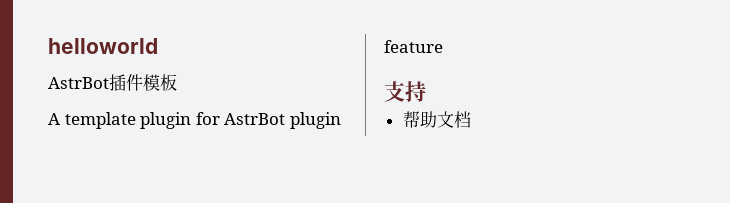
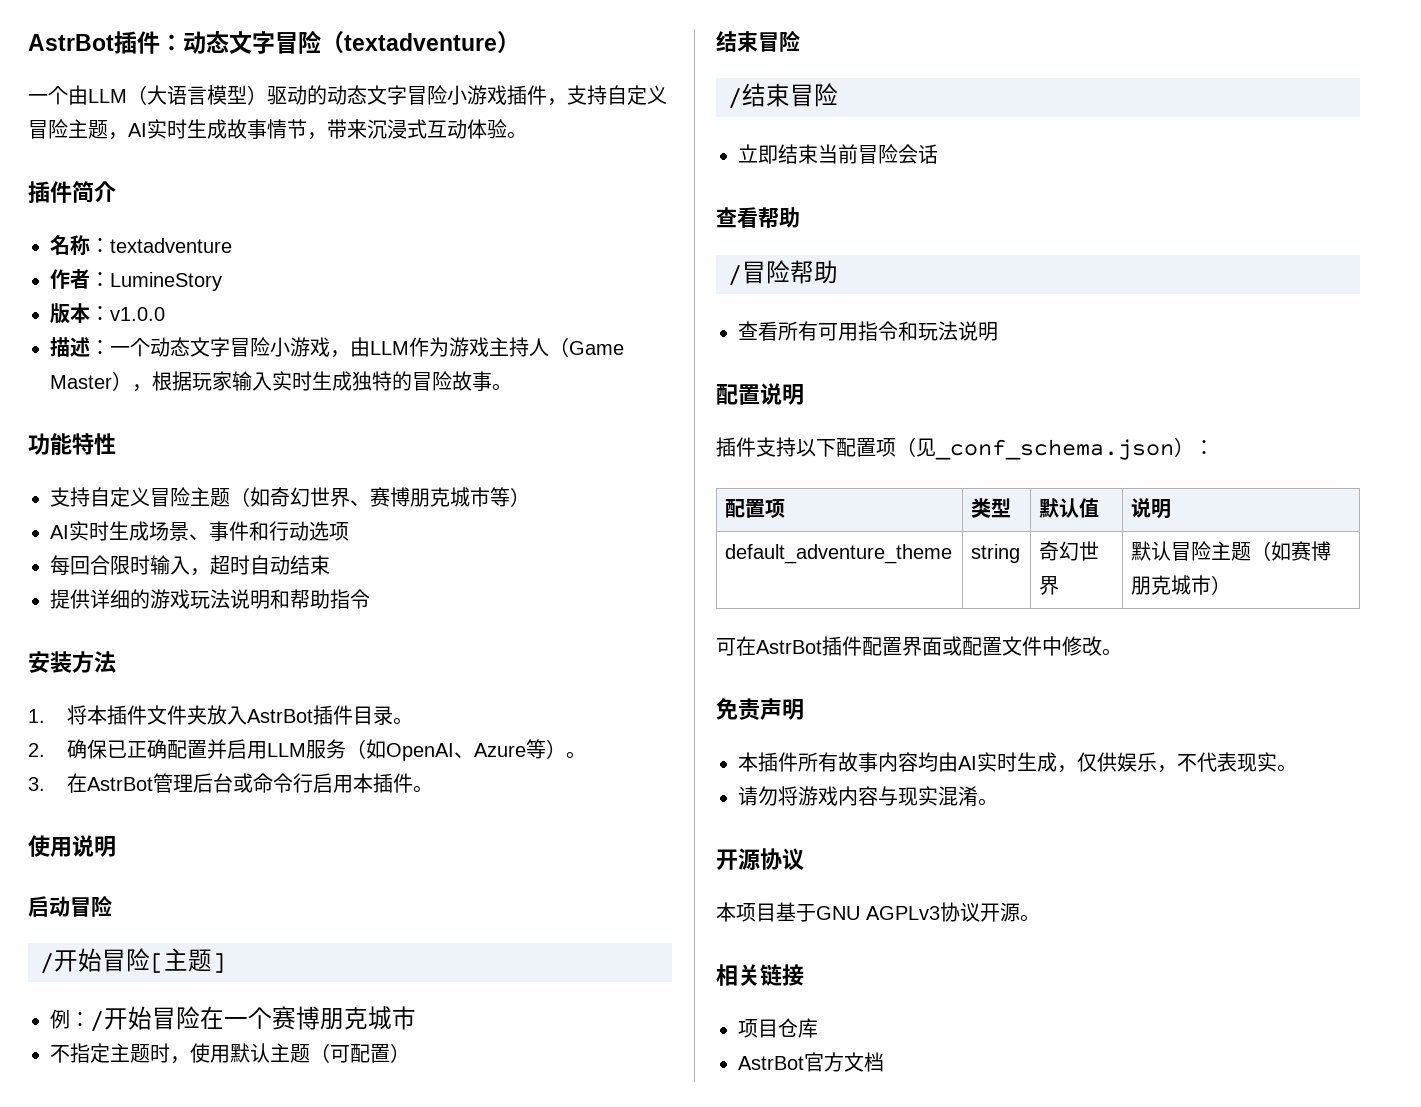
[48,38,158,54] [48,74,177,91] [48,112,341,129] [384,40,443,53] [384,81,426,102] [402,111,437,128] helloworld // AstrBot插件模板 // A template plugin for AstrBot plugin feature // 支持 // 帮助 -> [28,30,520,54] [28,85,667,106] [28,119,527,140] [28,181,116,203] [50,235,232,256] [50,269,222,291] [50,303,165,324] [50,337,624,358] [50,371,512,392] [28,433,116,455] [50,487,530,507] [50,521,349,541] [50,555,330,576] [50,589,370,609] [28,651,116,673] [28,705,413,725] [28,739,586,761] [28,773,433,793] [28,835,116,857] [28,895,112,917] [40,948,226,974] [50,1006,416,1032] [50,1043,410,1064] [716,30,800,52] [728,83,838,109] [738,144,938,164] [716,207,800,228] [728,260,838,286] [738,321,998,341] [716,383,804,405] [716,437,1214,460] [725,499,786,518] [971,498,1012,518] [1039,498,1100,518] [1131,498,1172,519] [725,544,953,564] [971,544,1021,563] [1039,541,1100,561] [1039,576,1060,595] [1131,541,1332,561] [1131,575,1232,595] [716,636,1122,656] [716,698,804,720] [738,752,1297,773] [738,786,998,807] [716,848,804,871] [716,902,1040,922] [716,964,804,986] [738,1018,818,1038] [738,1052,844,1072] AstrBot插件：动态文字冒险（textadventure） // 一个由LLM（大语言模型）驱动的动态文字冒险小游戏插件，支持自定义冒险主题，AI实时生成故事情节，带来沉浸式互动体验。 // 插件简介 // 名称：textadventure // 作者：LumineStory // 版本：v1.0.0 // 描述：一个动态文字冒险小游戏，由LLM作为游戏主持人（Game Master），根据玩家输入实时生成独特的冒险故事。 // 功能特性 // 支持自定义冒险主题（如奇幻世界、赛博朋克城市等） // AI实时生成场景、事件和行动选项 // 每回合限时输入，超时自动结束 // 提供详细的游戏玩法说明和帮助指令 // 安装方法 // 1.将本插件文件夹放入AstrBot插件目录。 // 2.确保已正确配置并启用LLM服务（如OpenAI、Azure等）。 // 3.在AstrBot管理后台或命令行启用本插件。 // 使用说明 // 启动冒险 // /开始冒险[主题] // 例：/开始冒险在一个赛博朋克城市 // 不指定主题时，使用默认主题（可配置） // 结束冒险 // /结束冒险 // 立即结束当前冒险会话 // 查看帮助 // /冒险帮助 // 查看所有可用指令和玩法说明 // 配置说明 // 插件支持以下配置项（见_conf_schema.json）： // 配置项 | 类型 | 默认值 | 说明 // default_adventure_theme | string | 奇幻世界 | 默认冒险主题（如赛博朋克城市） // 可在AstrBot插件配置界面或配置文件中修改。 // 免责声明 // 本插件所有故事内容均由AI实时生成，仅供娱乐，不代表现实。 // 请勿将游戏内容与现实混淆。 // 开源协议 // 本项目基于GNU AGPLv3协议开源。 // 相关链接 // 项目仓库 // AstrBot官方

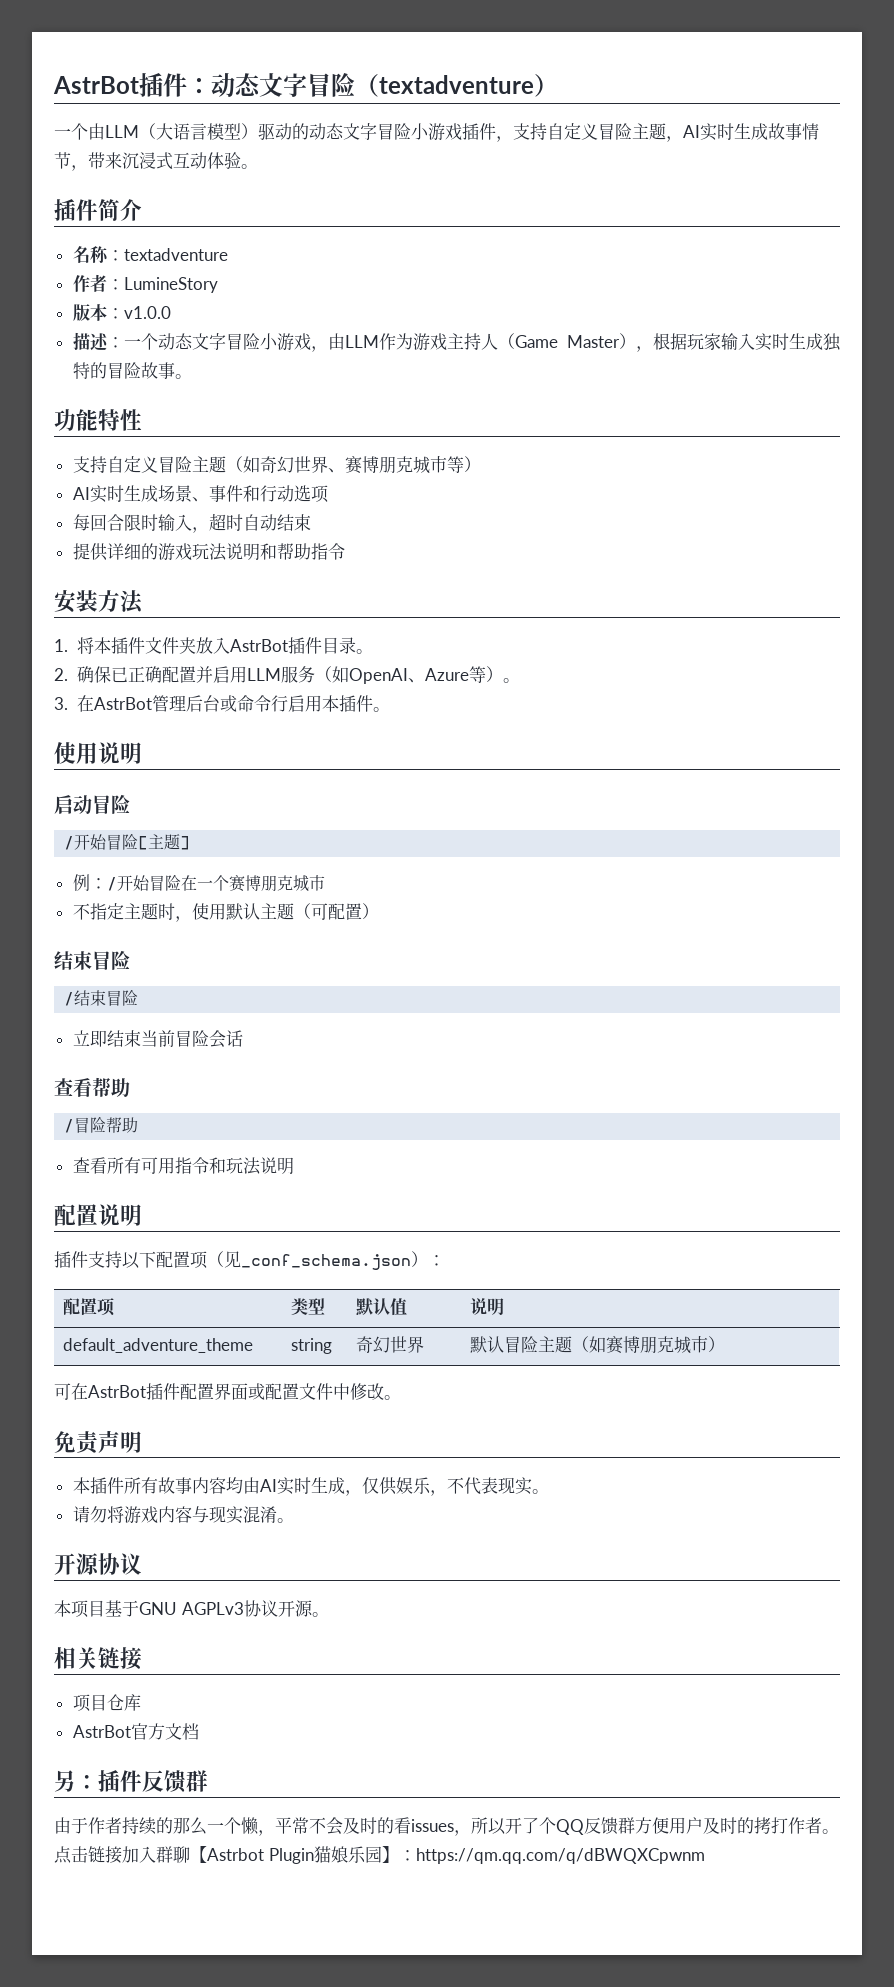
(884, 1062) none -> [54,1770,208,1793] [54,1817,839,1836] [54,1846,705,1864] // 另：插件反馈群 // 由于作者持续的那么一个懒，平常不会及时的看issues，所以开了个QQ反馈群方便用户及时的拷打作者。点击链接加入群聊【Astrbot Plugin猫娘乐园】：https://qm.qq.com/q/dBWQXCpwnm

